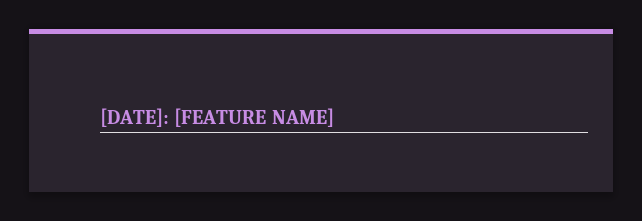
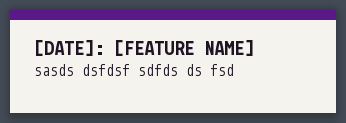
(334, 117) none -> [34,64,234,76] // sasds dsfdsf sdfds ds fsd

